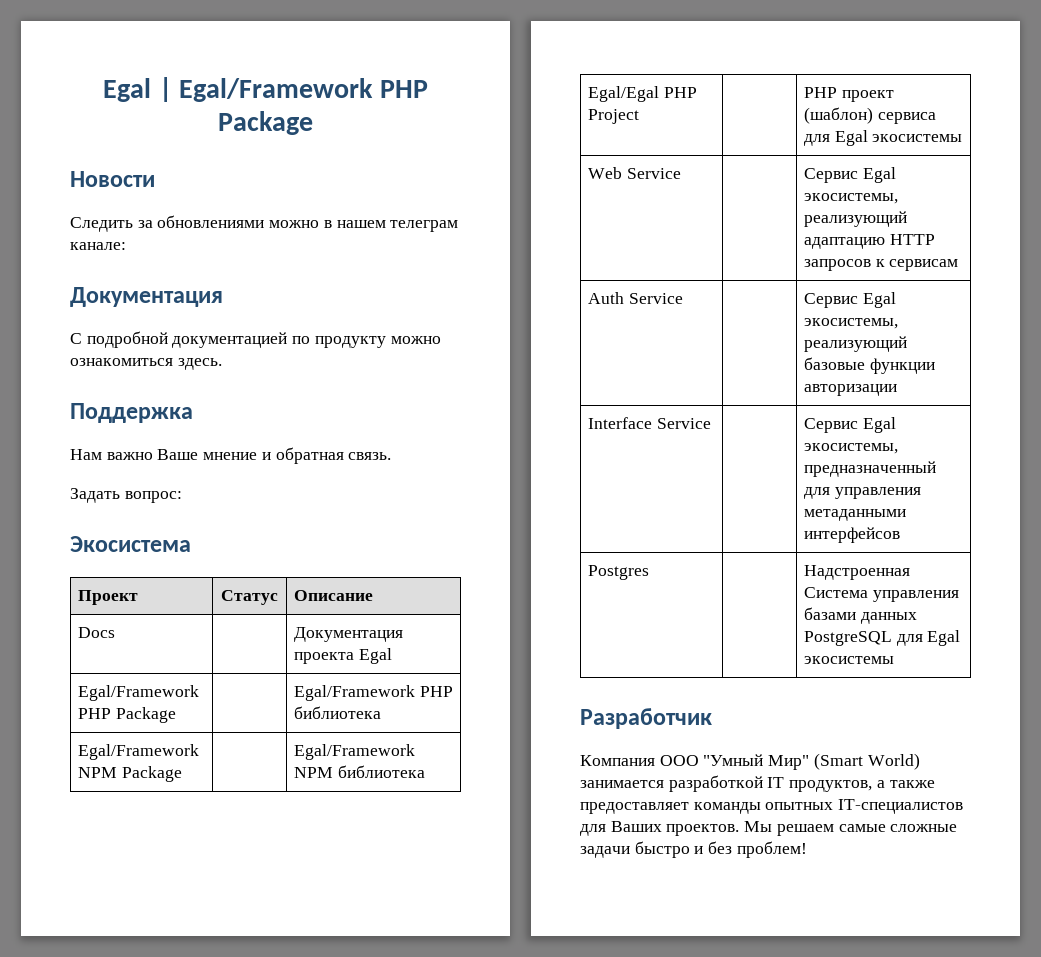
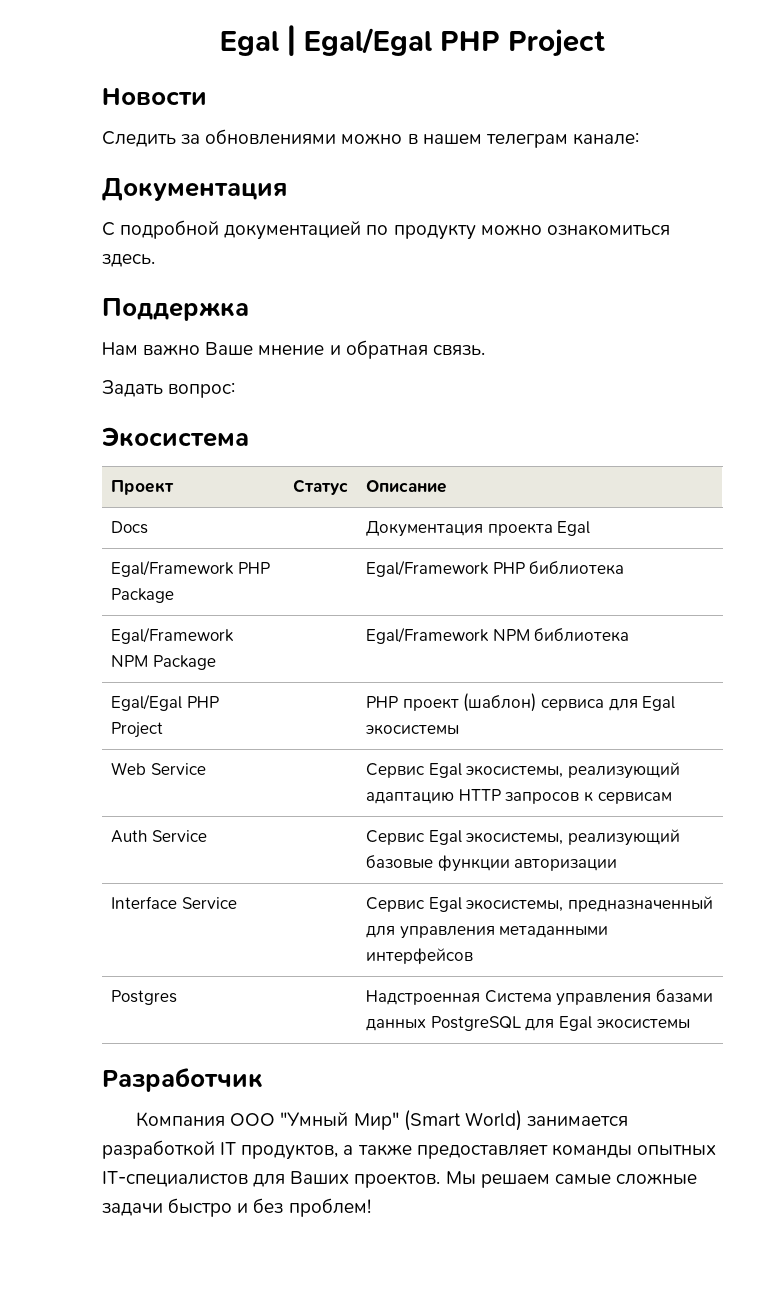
[179,78,428,102] [218,111,313,135] Egal/Framework PHP Package -> [304,27,605,57] Egal/Egal PHP Project

